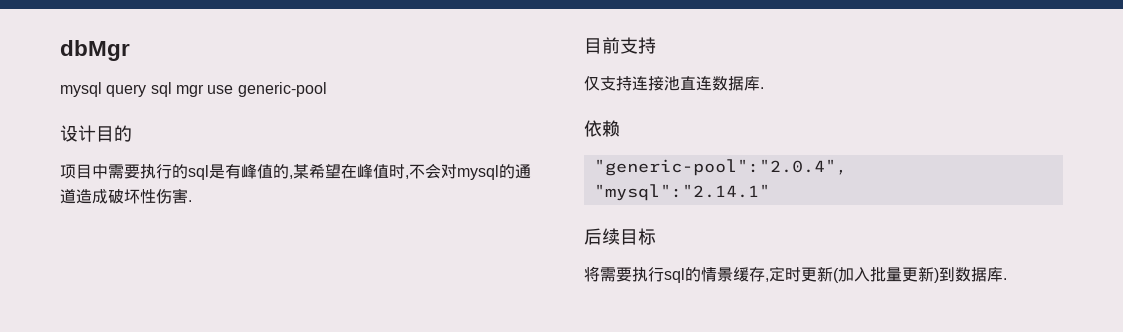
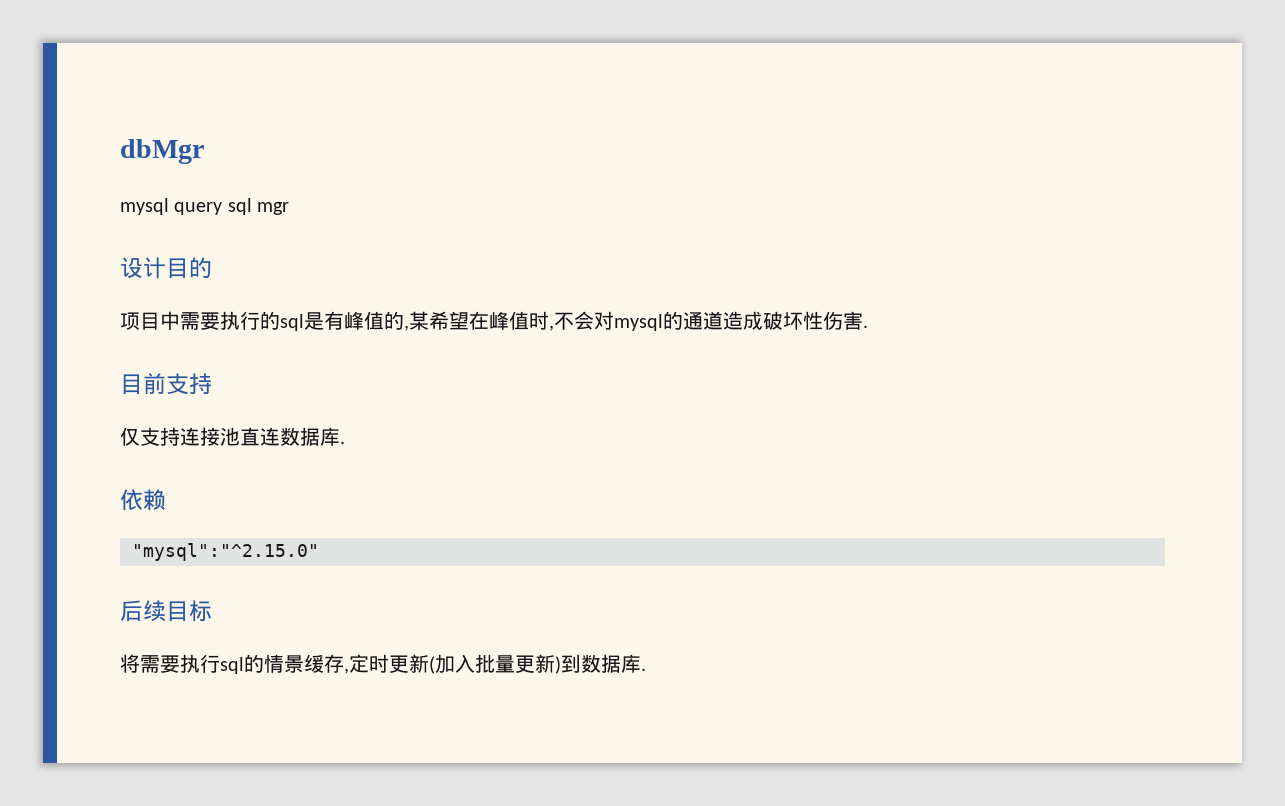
[207,82,327,97] use generic-pool -> (290, 208) none
[593,159,847,176] [593,184,770,201] "generic-pool":"2.0.4", // "mysql":"2.14.1" -> [132,543,319,561] "mysql":"^2.15.0"

